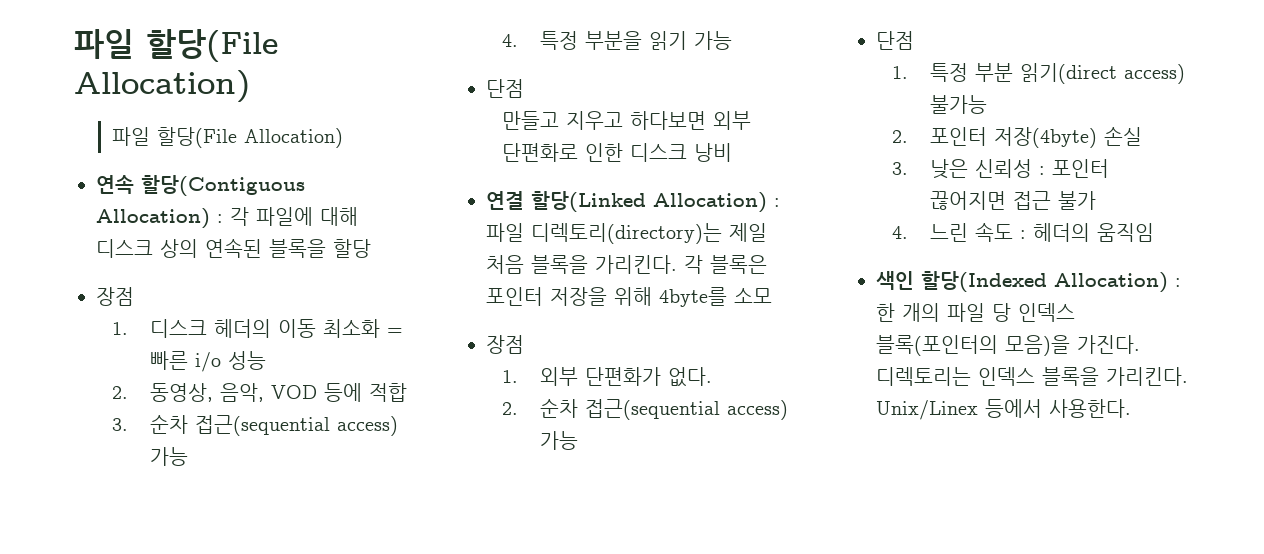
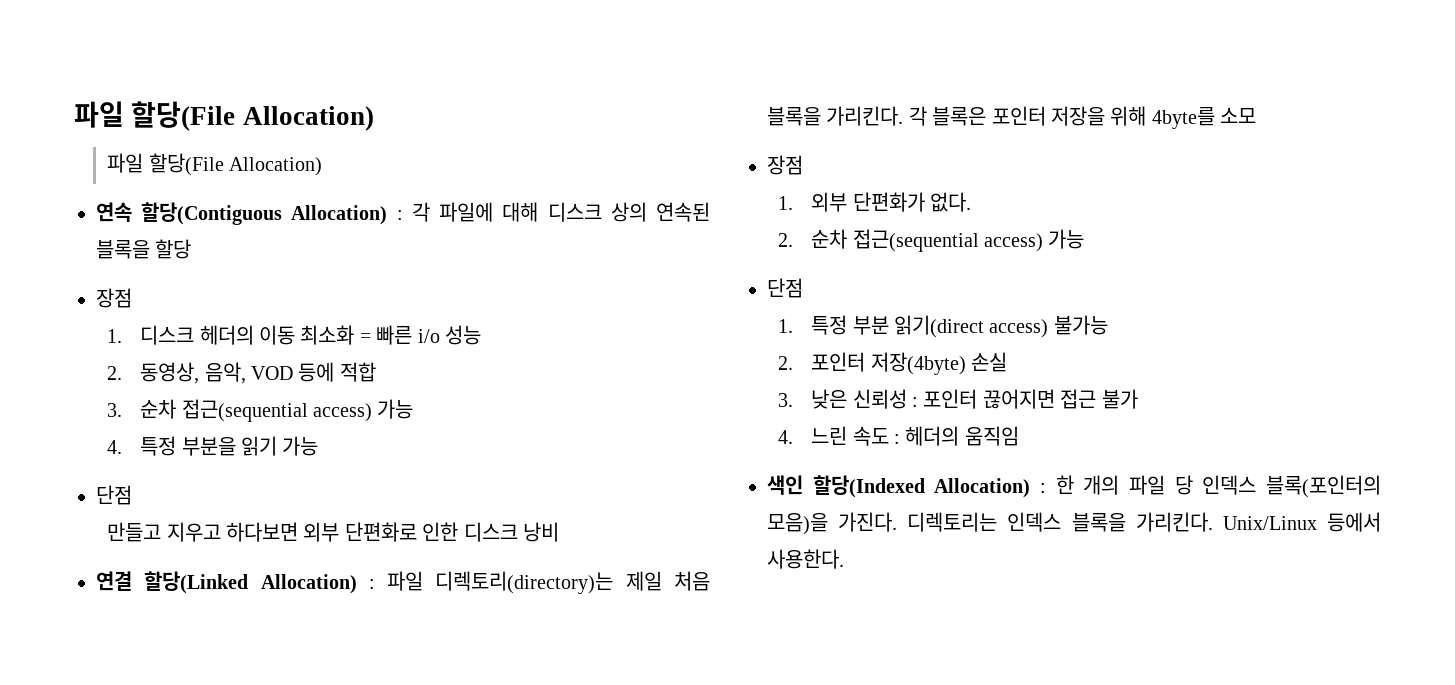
[876,400,978,420] Unix/Linex -> [1222,516,1317,530] Unix/Linux

